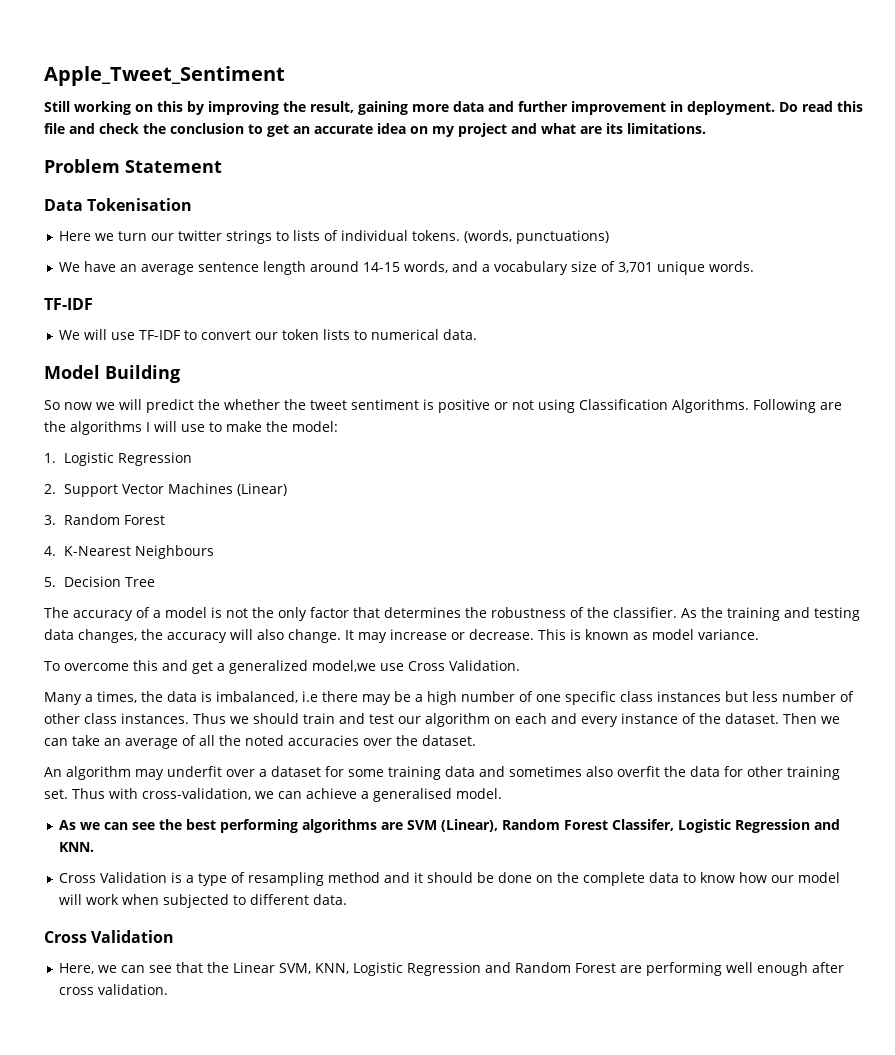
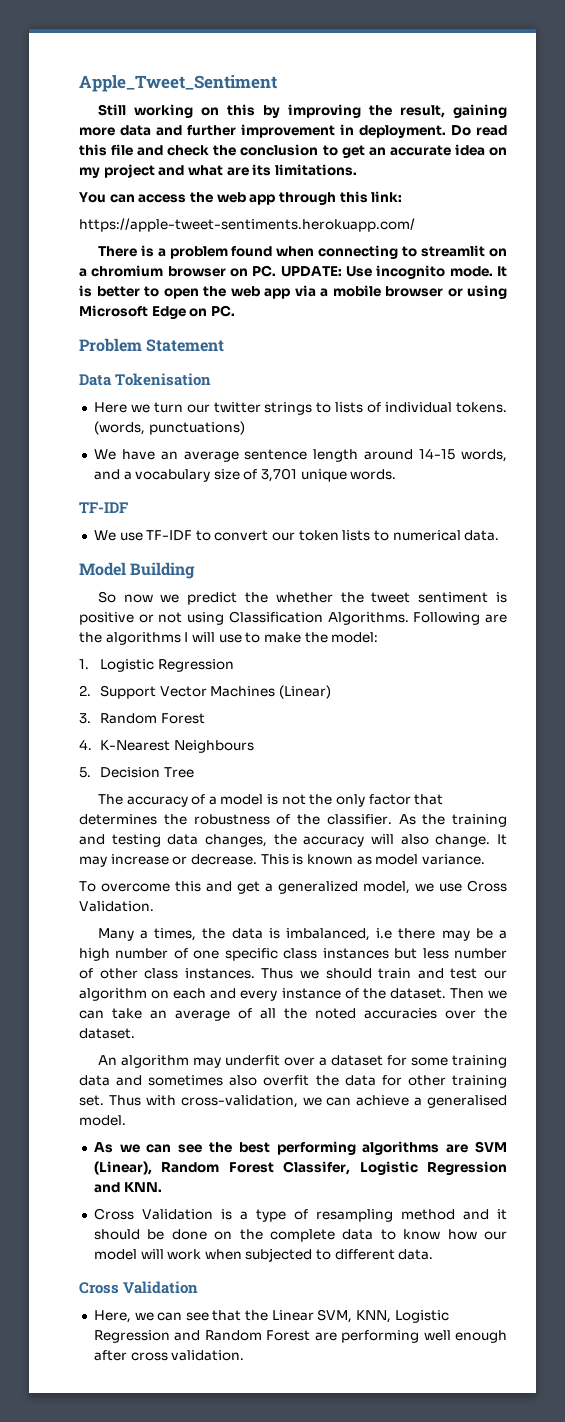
(706, 128) none -> [79,191,403,205] [79,218,415,232] [97,245,507,259] [79,265,507,279] [79,285,507,299] [79,305,235,319] // You can access the web app through this link: // https://apple-tweet-sentiments.herokuapp.com/ // There is a problem found when connecting to streamlit on a chromium browser on PC. UPDATE: Use incognito mode. It is better to open the web app via a mobile browser or using Microsoft Edge on PC.
[84,329,108,340] will -> (116, 535) none
[119,399,142,410] will -> (180, 598) none
[311,660,376,672] model,we -> [363,881,434,894] model, we

